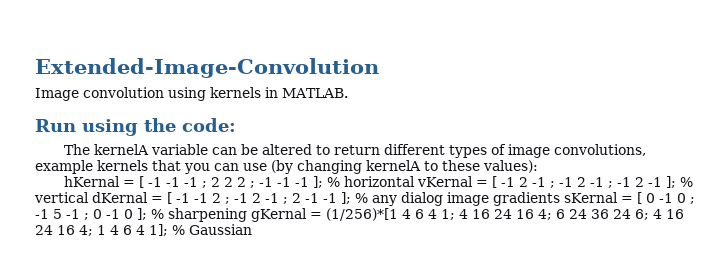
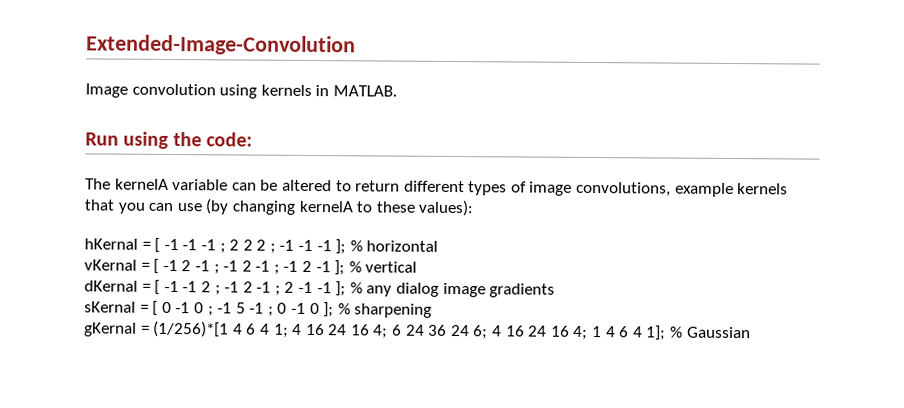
(415, 181) none -> (439, 246) //
(89, 197) none -> (418, 267) //
(560, 199) none -> (556, 290) //
(247, 215) none -> (433, 310) //

